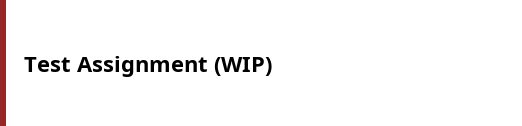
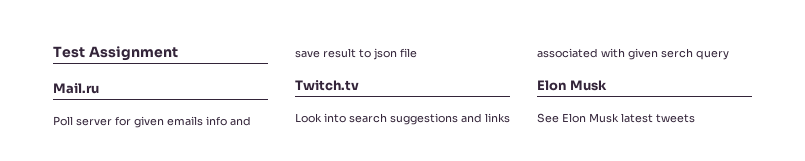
[214,57,272,76] (WIP) -> [53,83,99,94] [53,116,251,128] [295,48,417,60] [295,80,359,91] [295,113,510,125] [537,48,729,60] [537,80,607,91] [537,113,695,123] // Mail.ru // Poll server for given emails info and save result to json file // Twitch.tv // Look into search suggestions and links associated with given serch query // Elon Musk // See Elon Musk latest tweets

